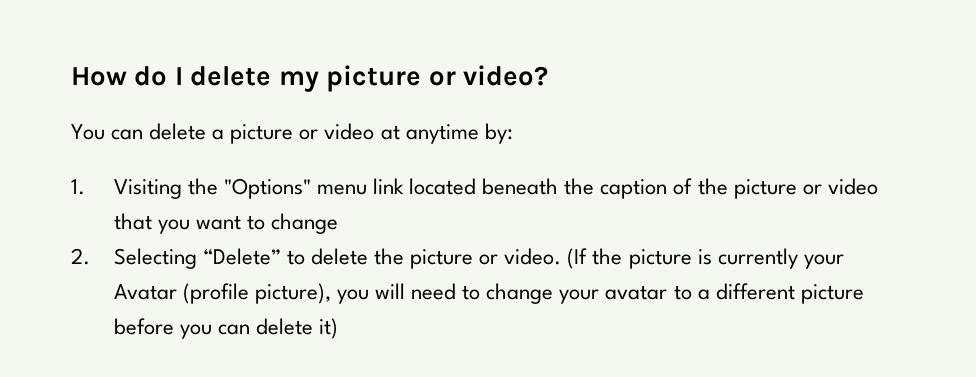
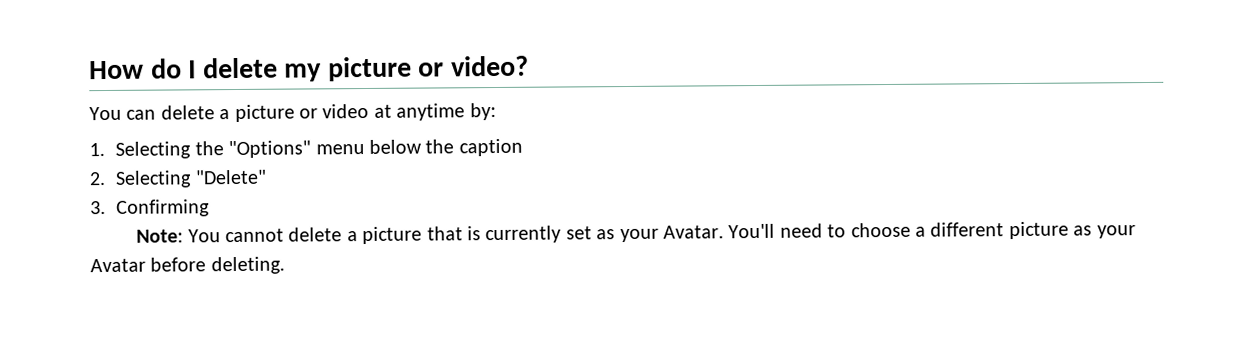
[113,179,182,199] Visiting -> [115,141,192,159] Selecting
[373,178,559,195] link located beneath -> [368,139,422,154] below
[673,178,878,199] [113,213,339,234] [71,248,844,269] [113,283,864,304] [113,318,339,339] of the picture or video that you want to change // 2. Selecting “Delete” to delete the picture or video. (If the picture is currently your Avatar (profile picture), you will need to change your avatar to a different picture before you can delete it) -> [89,169,267,188] [90,199,211,217] [136,221,1136,245] [90,256,285,275] // 2. Selecting "Delete" // 3. Confirming // Note: You cannot delete a picture that is currently set as your Avatar. You'll need to choose a different picture as your Avatar before deleting.

